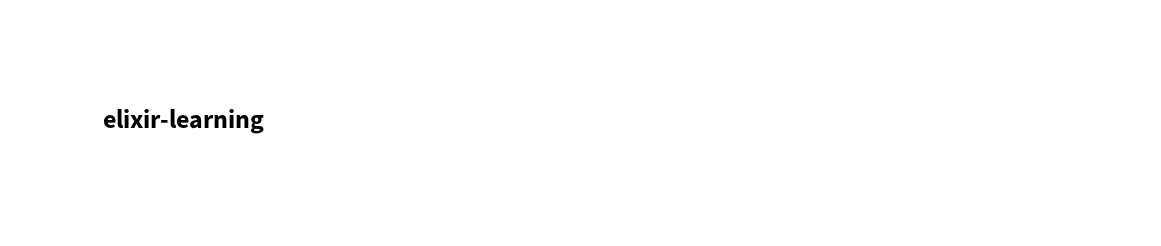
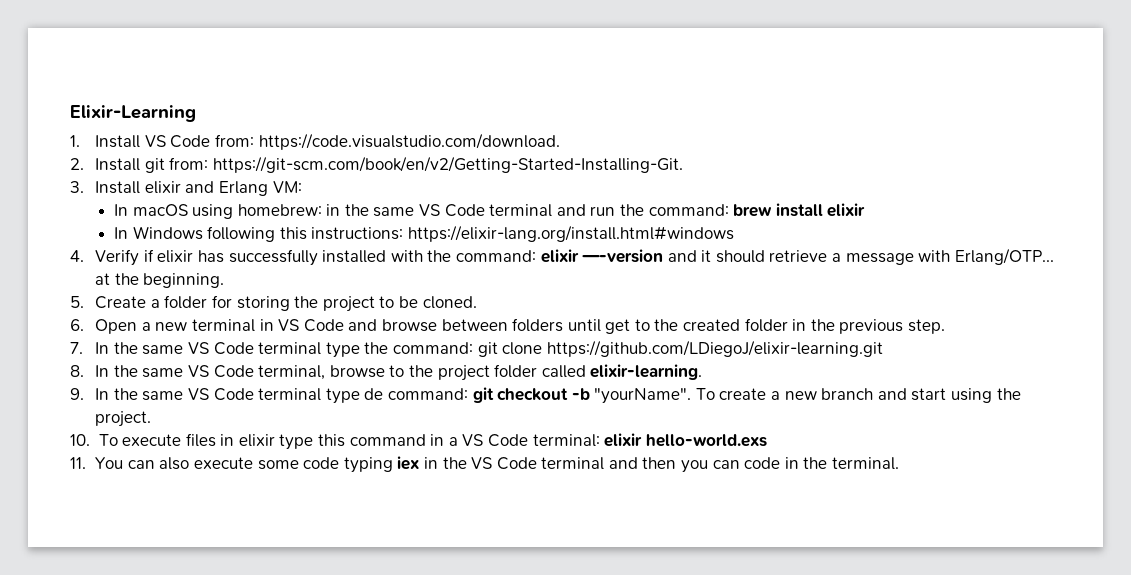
[103,109,264,134] elixir-learning -> [70,105,196,122] [70,133,560,150] [70,156,683,173] [70,181,302,196] [113,203,866,219] [113,225,734,242] [70,248,1054,266] [95,273,225,288] [70,295,477,312] [70,318,946,334] [70,340,883,358] [70,364,703,381] [70,387,1021,404] [95,411,152,427] [70,433,767,450] [70,456,900,473] Elixir-Learning // 1. Install VS Code from: https://code.visualstudio.com/download. // 2. Install git from: https://git-scm.com/book/en/v2/Getting-Started-Installing-Git. // 3. Install elixir and Erlang VM: // In macOS using homebrew: in the same VS Code terminal and run the command: brew install elixir // In Windows following this instructions: https://elixir-lang.org/install.html#windows // 4. Verify if elixir has successfully installed with the command: elixir —-version and it should retrieve a message with Erlang/OTP... at the beginning. // 5. Create a folder for storing the project to be cloned. // 6. Open a new terminal in VS Code and browse between folders until get to the created folder in the previous step. // 7. In the same VS Code terminal type the command: git clone https://github.com/LDiegoJ/elixir-learning.git // 8. In the same VS Code terminal, browse to the project folder called elixir-learning. // 9. In the same VS Code terminal type de command: git checkout -b "yourName". To create a new branch and start using the project. // 10. To execute files in elixir type this command in a VS Code terminal: elixir hello-world.exs // 11. You can also execute some code typing iex in the VS Code terminal and then you can code in the terminal.

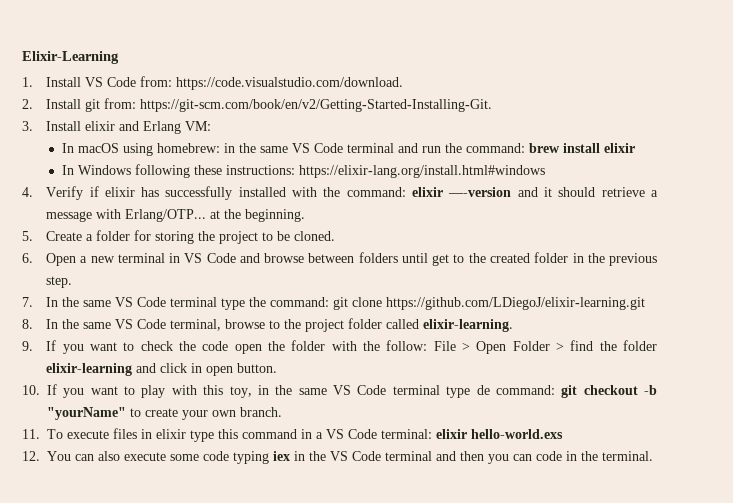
[279,227,307,240] this -> [193,165,222,175] these
[95,388,110,400] In -> [46,340,658,354] [46,363,278,376] [22,384,269,398] If you want to check the code open the folder with the follow: File > Open Folder > find the folder elixir-learning and click in open button. // 10. If you want to play with this toy, in
[594,388,1021,404] [95,411,152,427] [70,434,90,446] "yourName". To create a new branch and start using the project. // 10. -> [47,407,282,420] [22,429,40,439] "yourName" to create your own branch. // 11.
[70,457,86,469] 11. -> [22,451,40,461] 12.

